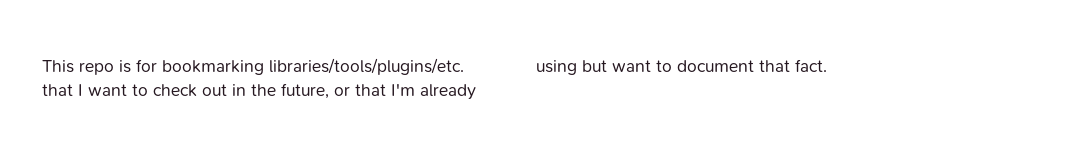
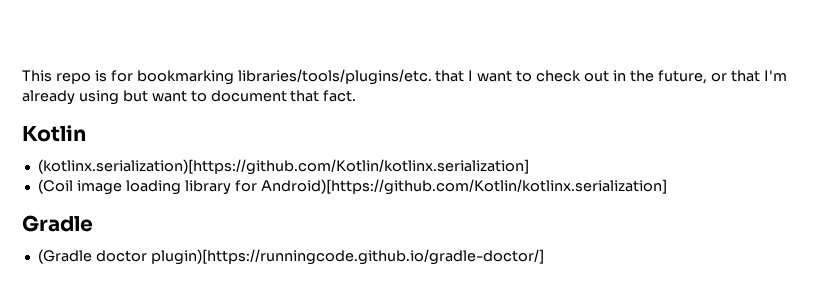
(827, 65) none -> [22,125,86,142] [37,159,529,175] [37,179,667,195] [22,215,93,232] [37,249,544,265] // Kotlin // (kotlinx.serialization)[https://github.com/Kotlin/kotlinx.serialization] // (Coil image loading library for Android)[https://github.com/Kotlin/kotlinx.serialization] // Gradle // (Gradle doctor plugin)[https://runningcode.github.io/gradle-doctor/]

